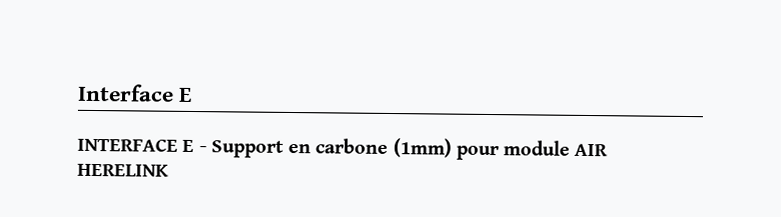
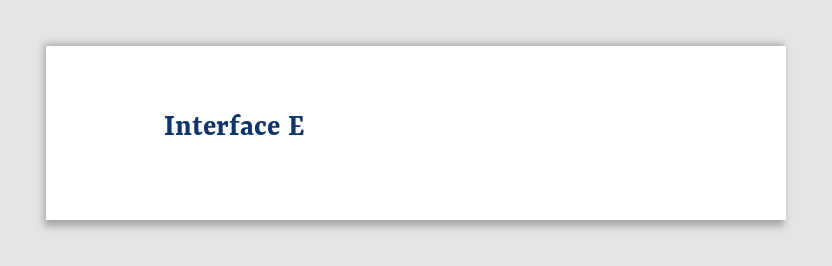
[77,137,609,161] [77,163,169,177] // INTERFACE E - Support en carbone (1mm) pour module AIR HERELINK -> (305, 125) none

